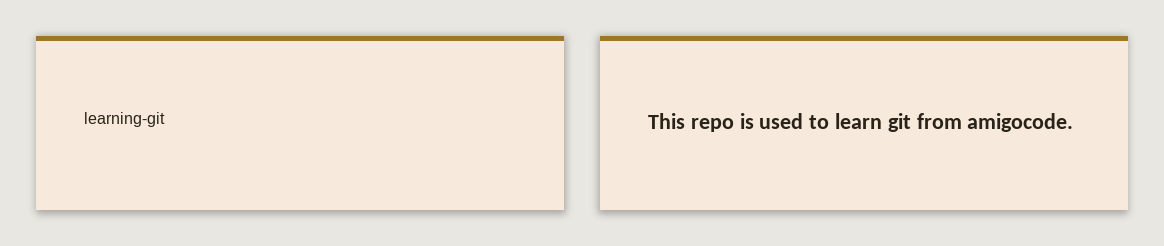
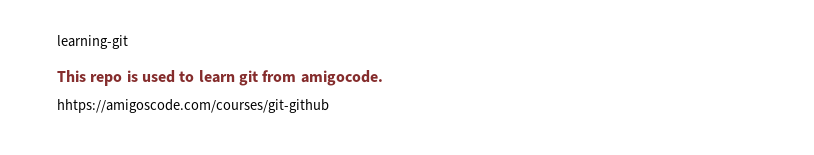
(1074, 122) none -> [57,99,329,113] // hhtps://amigoscode.com/courses/git-github

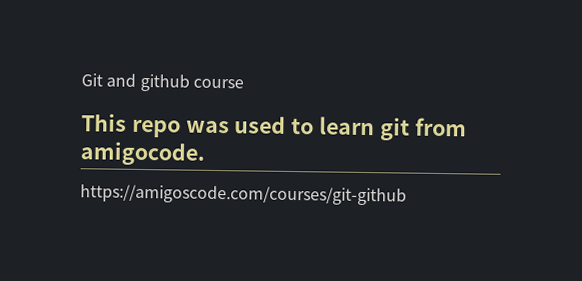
[57,35,128,49] learning-git -> [81,73,244,92] Git and github course
[126,70,138,82] is -> [185,120,230,134] was
[57,99,329,113] hhtps://amigoscode.com/courses/git-github -> [80,184,407,206] https://amigoscode.com/courses/git-github

